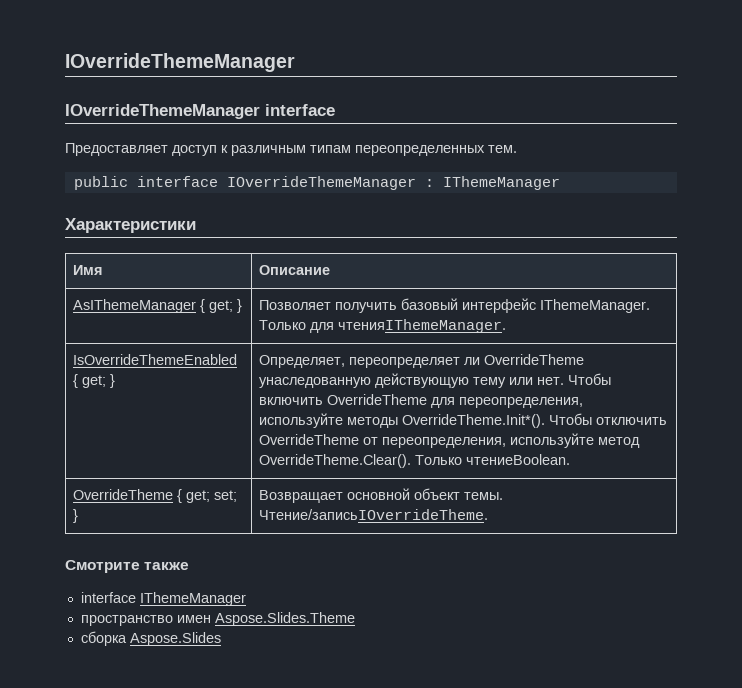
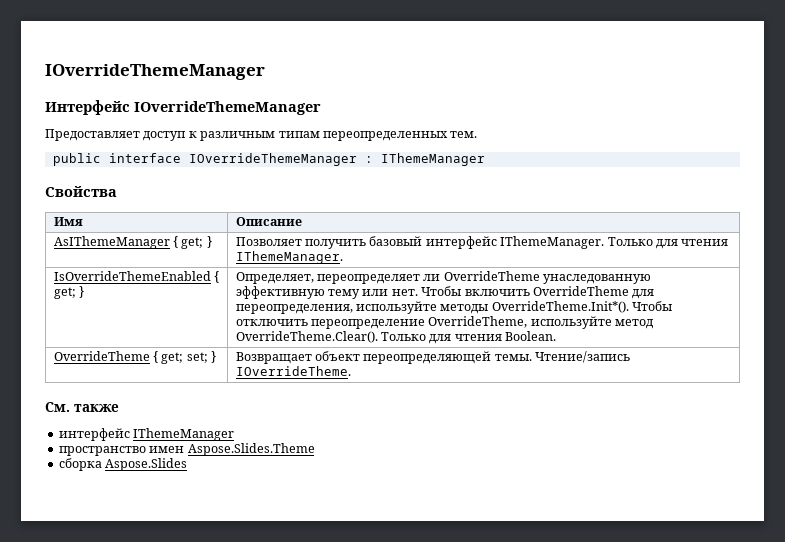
[65,53,295,72] [65,104,335,119] IOverrideThemeManager // IOverrideThemeManager interface -> [45,64,265,80] [45,100,321,115] IOverrideThemeManager // Интерфейс IOverrideThemeManager
[65,218,196,233] Характеристики -> [45,186,117,197] Свойства
[338,319,507,333] чтенияIThemeManager. -> [681,239,729,246] [235,251,343,264] чтения IThemeManager.
[375,373,470,388] действующую -> [235,286,325,299] эффективную
[259,434,507,448] OverrideTheme от переопределения, -> [311,316,528,329] переопределение OverrideTheme,
[466,454,571,465] чтениеBoolean. -> [429,331,557,344] для чтения Boolean.
[347,488,504,500] [259,509,489,520] [65,560,140,573] основной объект темы. Чтение/записьIOverrideTheme. // Смотрите -> [315,351,631,364] [235,366,351,376] [45,402,70,412] объект переопределяющей темы. Чтение/запись IOverrideTheme. // См.
[80,592,136,603] interface -> [58,428,130,441] интерфейс

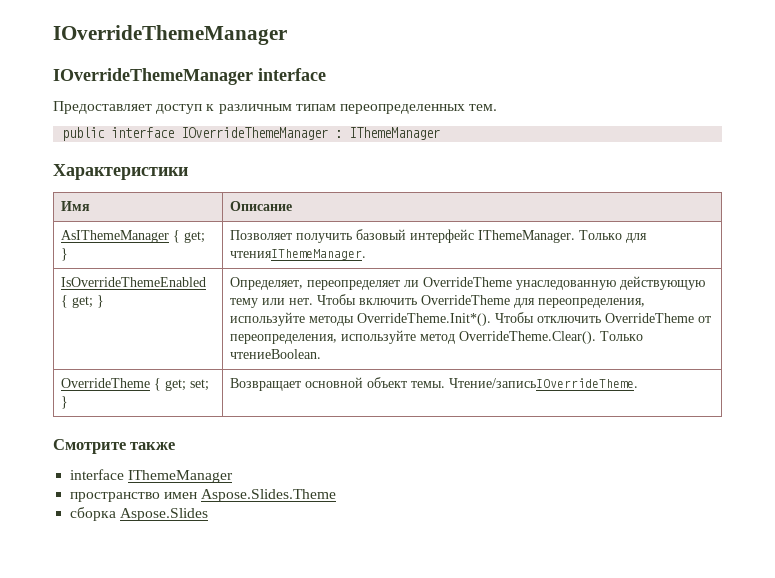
[45,64,265,80] [45,100,321,115] IOverrideThemeManager // Интерфейс IOverrideThemeManager -> [53,25,287,45] [53,68,326,85] IOverrideThemeManager // IOverrideThemeManager interface
[45,186,117,197] Свойства -> [53,164,188,180] Характеристики
[681,239,729,246] [235,251,343,264] чтения IThemeManager. -> [229,249,366,260] чтенияIThemeManager.
[235,286,325,299] эффективную -> [619,276,705,290] действующую
[311,316,528,329] переопределение OverrideTheme, -> [604,313,711,323] [229,334,337,344] OverrideTheme от переопределения,
[429,331,557,344] для чтения Boolean. -> [229,349,321,359] чтениеBoolean.
[315,351,631,364] [235,366,351,376] [45,402,70,412] объект переопределяющей темы. Чтение/запись IOverrideTheme. // См. -> [304,377,638,388] [53,439,126,454] основной объект темы. Чтение/записьIOverrideTheme. // Смотрите
[58,428,130,441] интерфейс -> [70,469,125,480] interface

